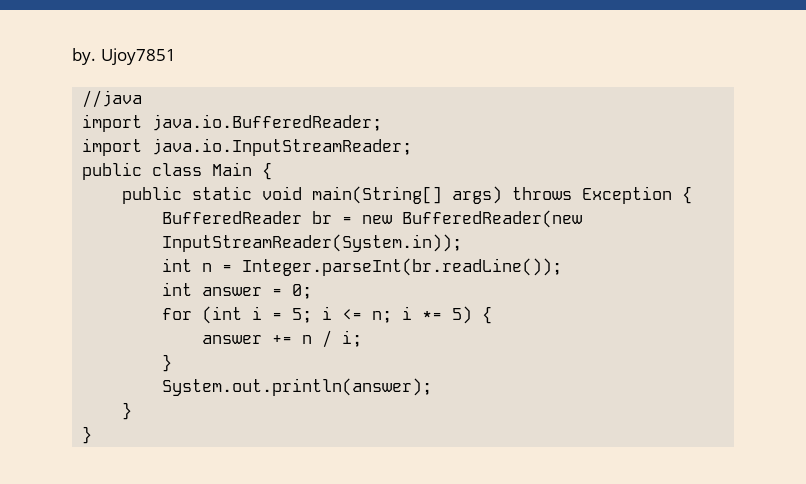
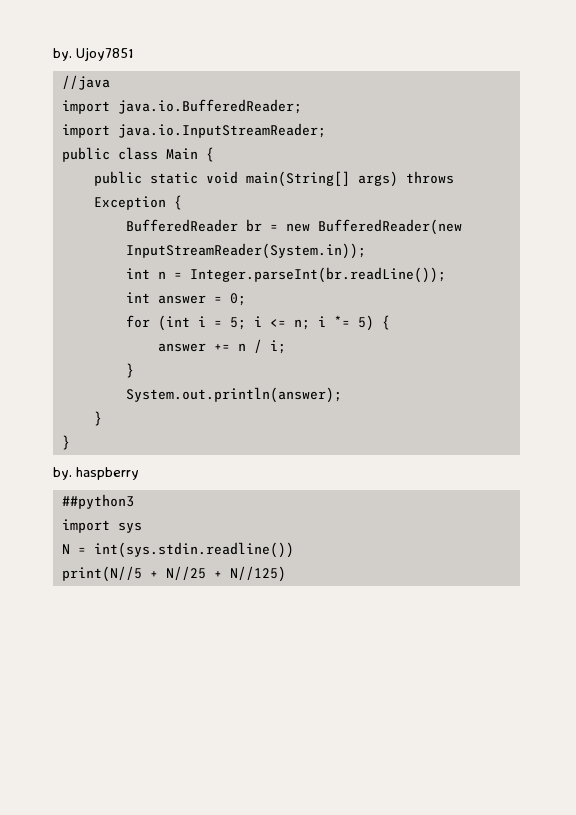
(93, 435) none -> [53,467,139,480] [61,494,134,509] [61,519,142,533] [61,542,294,558] [61,566,286,582] // by. haspberry // ##python3 // import sys // N = int(sys.stdin.readline()) // print(N//5 + N//25 + N//125)

